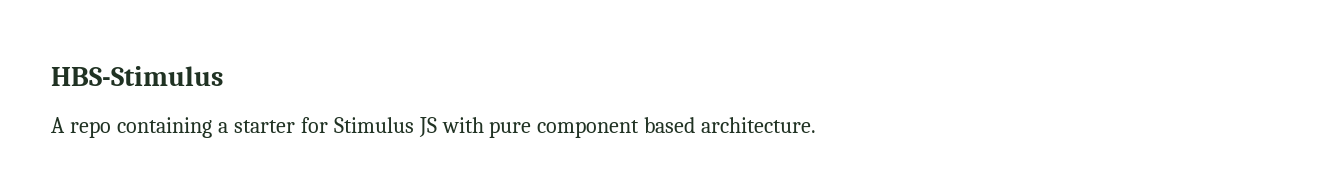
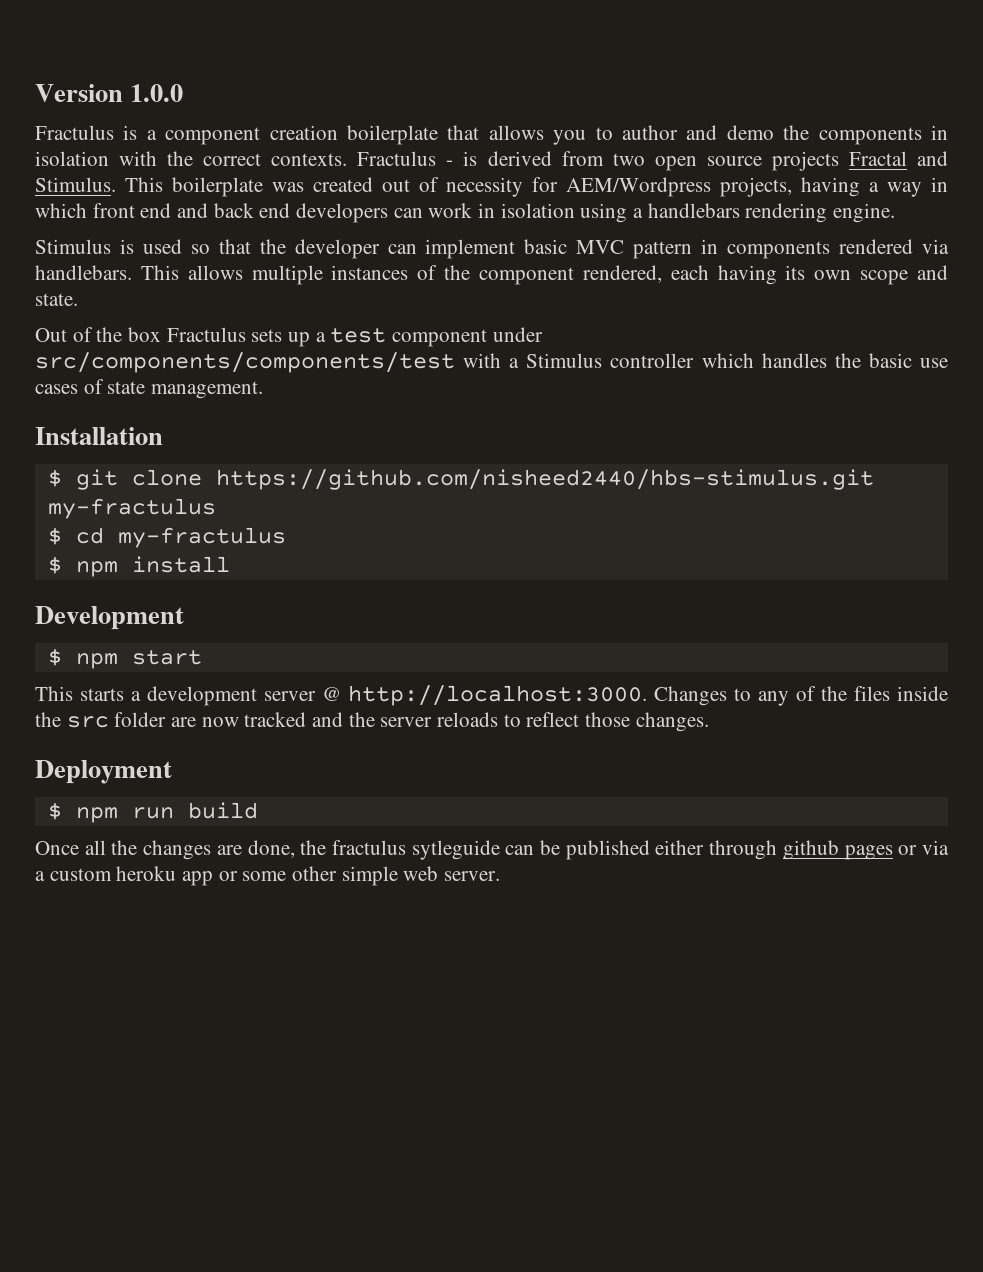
[51,66,223,86] [51,117,817,138] HBS-Stimulus // A repo containing a starter for Stimulus JS with pure component based architecture. -> [35,84,184,102] [35,125,948,145] [35,151,948,171] [35,177,948,197] [35,203,896,223] [35,239,949,259] [35,265,949,285] [35,293,78,306] [35,327,543,347] [35,352,948,373] [35,379,264,399] [35,427,163,445] [47,469,874,490] [47,498,216,519] [47,527,286,548] [47,556,230,577] [35,606,184,630] [47,648,202,669] [35,685,948,706] [35,712,709,732] [35,760,172,784] [47,802,258,823] [35,840,950,860] [35,866,501,886] Version 1.0.0 // Fractulus is a component creation boilerplate that allows you to author and demo the components in isolation with the correct contexts. Fractulus - is derived from two open source projects Fractal and Stimulus. This boilerplate was created out of necessity for AEM/Wordpress projects, having a way in which front end and back end developers can work in isolation using a handlebars rendering engine. // Stimulus is used so that the developer can implement basic MVC pattern in components rendered via handlebars. This allows multiple instances of the component rendered, each having its own scope and state. // Out of the box Fractulus sets up a test component under src/components/components/test with a Stimulus controller which handles the basic use cases of state management. // Installation // $ git clone https://github.com/nisheed2440/hbs-stimulus.git my-fractulus // $ cd my-fractulus // $ npm install // Development // $ npm start // This starts a development server @ http://localhost:3000. Changes to any of the files inside the src folder are now tracked and the server reloads to reflect those changes. // Deployment // $ npm run build // Once all the changes are done, the fractulus sytleguide can be published either through github pages or via a custom heroku app or some other simple web server.

